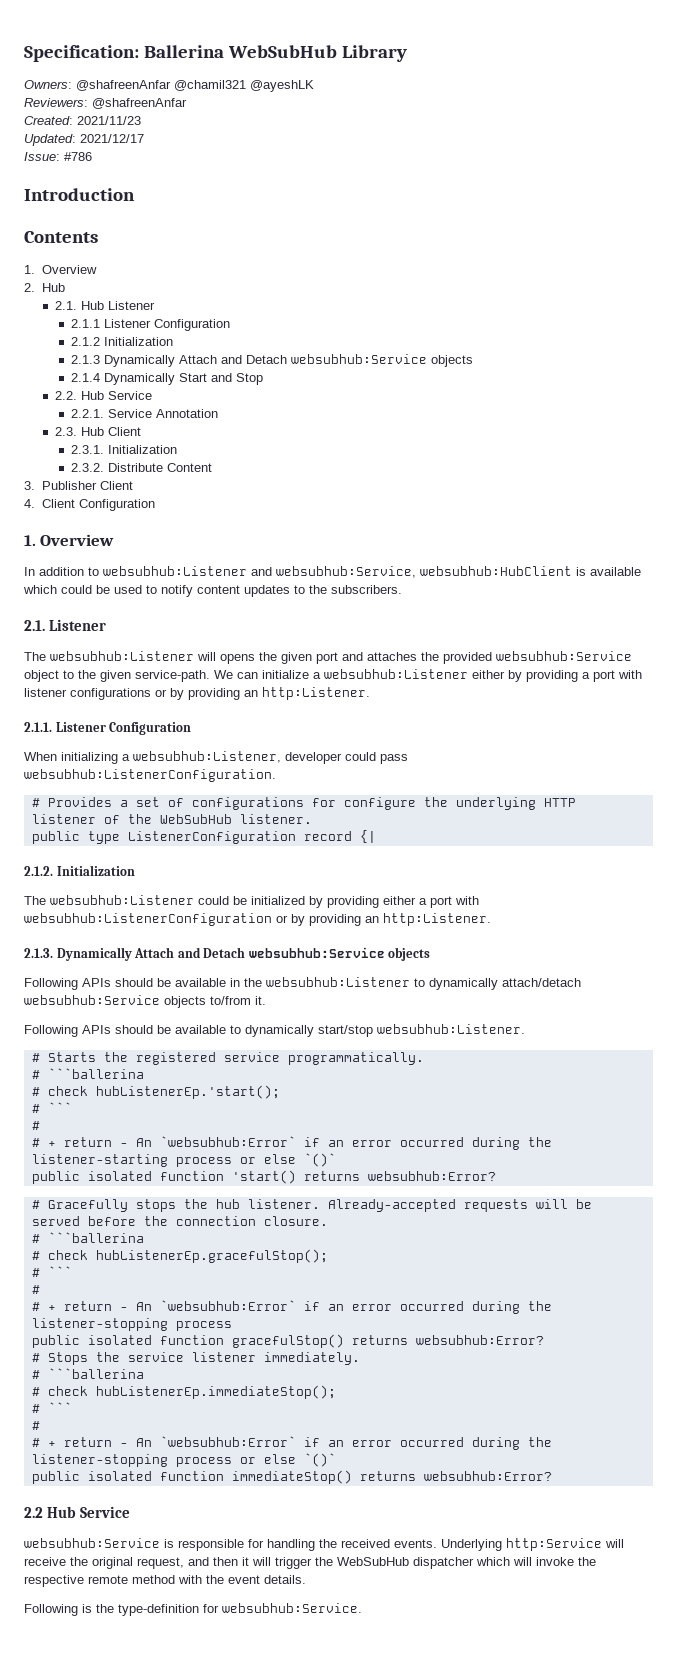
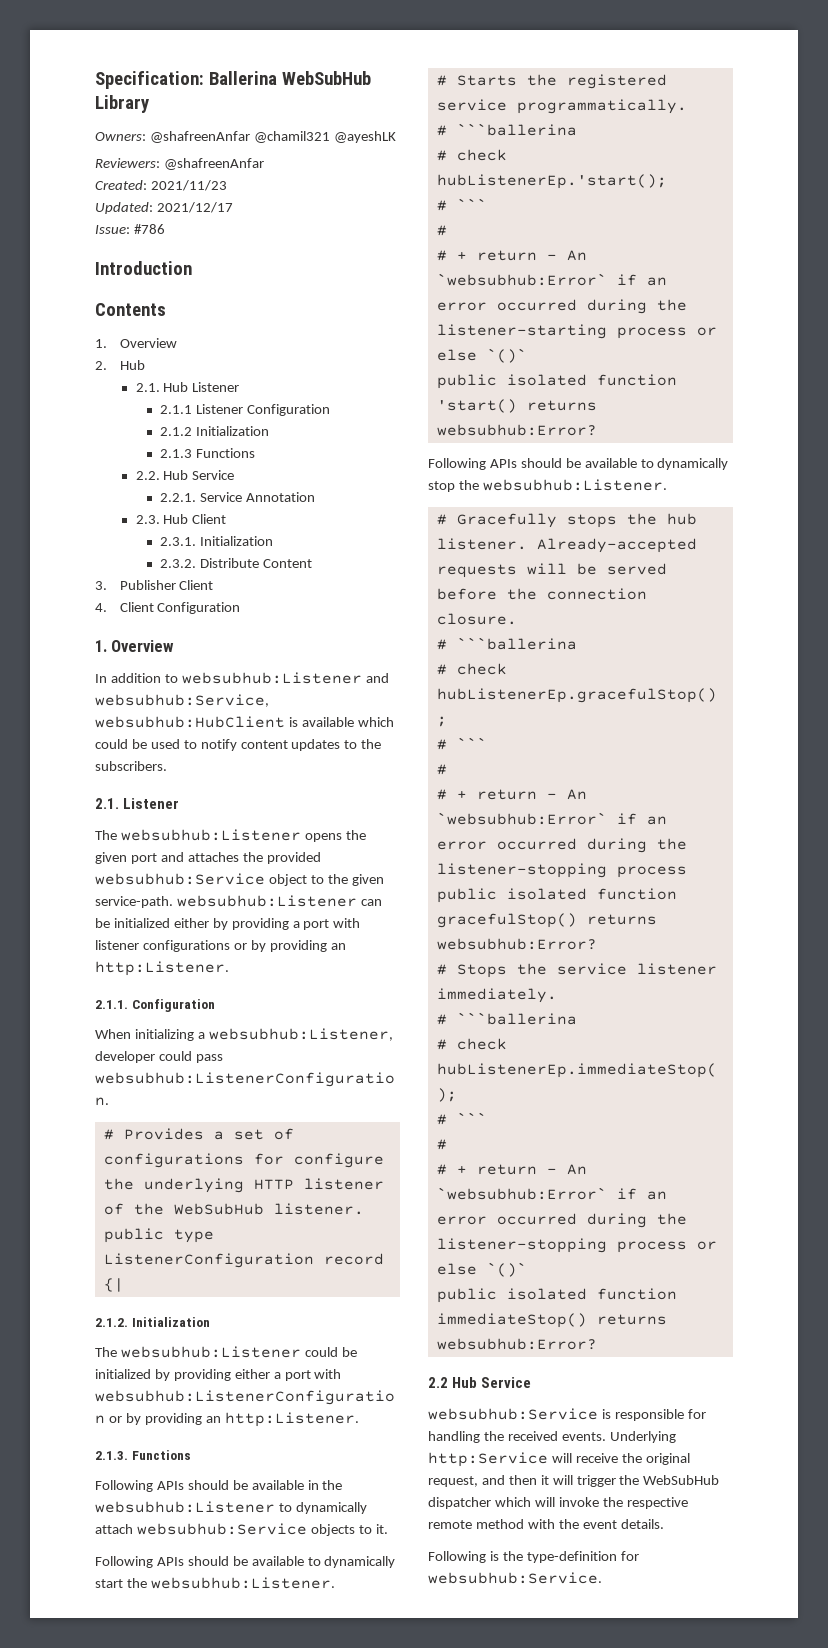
[103,354,473,367] [70,373,263,385] Dynamically Attach and Detach websubhub:Service objects // 2.1.4 Dynamically Start and Stop -> [196,448,256,458] Functions
[197,652,216,661] will -> (301, 835) none
[214,669,468,679] We can initialize a websubhub:Listener -> [176,895,382,907] [95,918,170,928] websubhub:Listener can be initialized
[55,722,106,732] Listener -> (128, 1004) none
[56,947,431,961] Dynamically Attach and Detach websubhub:Service objects -> [131,1450,191,1460] Functions
[502,978,581,987] [24,995,251,1008] attach/detach websubhub:Service objects to/from -> [95,1523,372,1536] attach websubhub:Service objects to
[318,1025,373,1037] start/stop -> [95,1578,147,1588] start the
(496, 1176) none -> [428,458,729,470] [428,479,667,492] // Following APIs should be available to dynamically stop the websubhub:Listener.

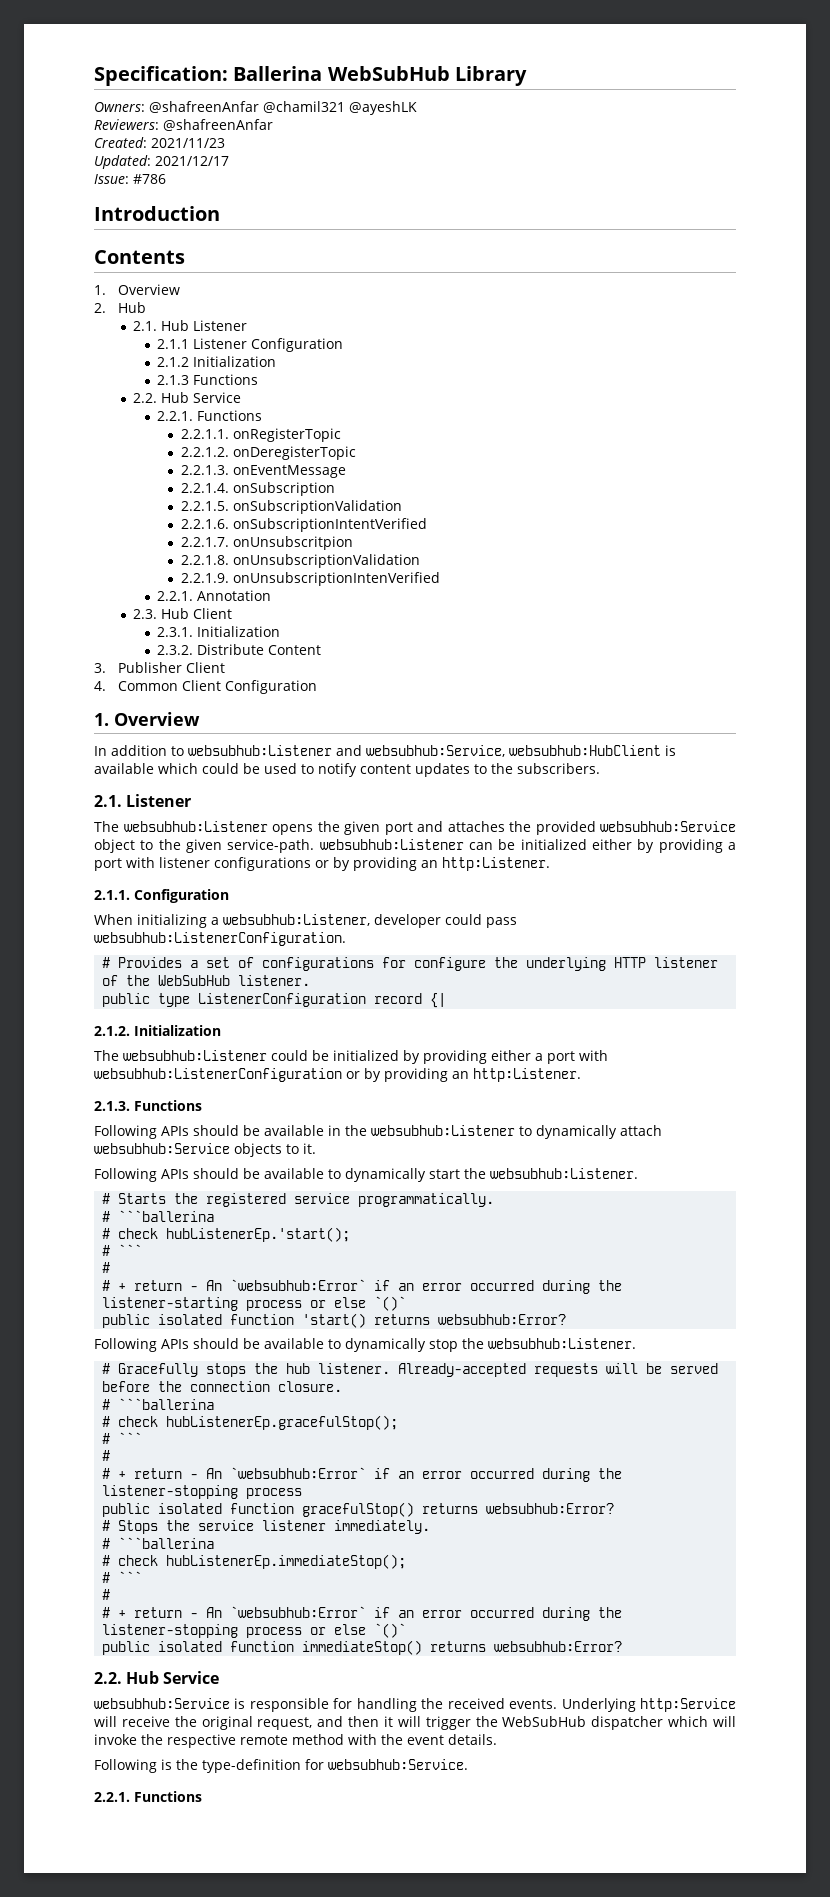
[200,492,243,502] Service -> [197,410,263,421] [181,428,342,442] [181,446,357,460] [181,465,347,478] [181,482,336,496] [181,500,403,514] [181,518,428,532] [181,536,354,550] [181,554,421,568] [181,572,441,586] [157,591,194,601] Functions // 2.2.1.1. onRegisterTopic // 2.2.1.2. onDeregisterTopic // 2.2.1.3. onEventMessage // 2.2.1.4. onSubscription // 2.2.1.5. onSubscriptionValidation // 2.2.1.6. onSubscriptionIntentVerified // 2.2.1.7. onUnsubscritpion // 2.2.1.8. onUnsubscriptionValidation // 2.2.1.9. onUnsubscriptionIntenVerified // 2.2.1.
(107, 607) none -> [117,681,178,691] Common
[428,1377,448,1388] 2.2 -> [94,1672,122,1684] 2.2.
(602, 1578) none -> [94,1791,202,1802] // 2.2.1. Functions

